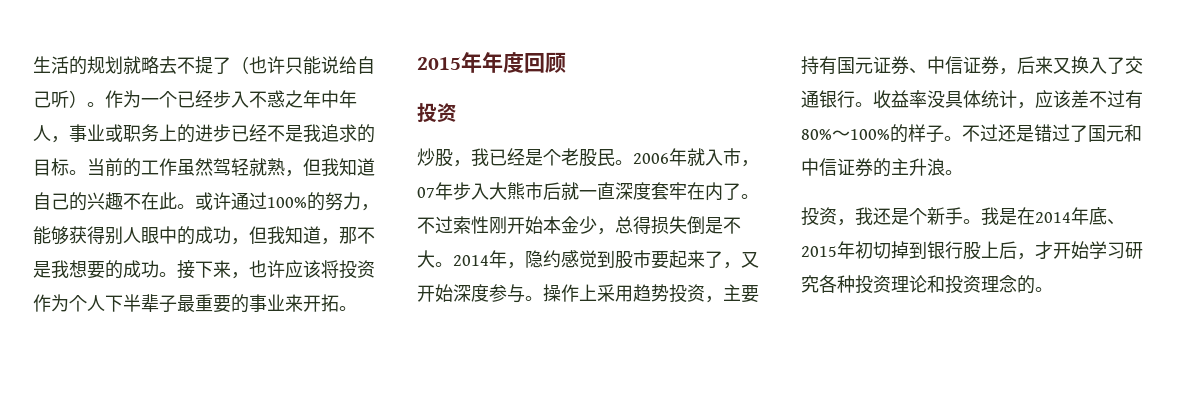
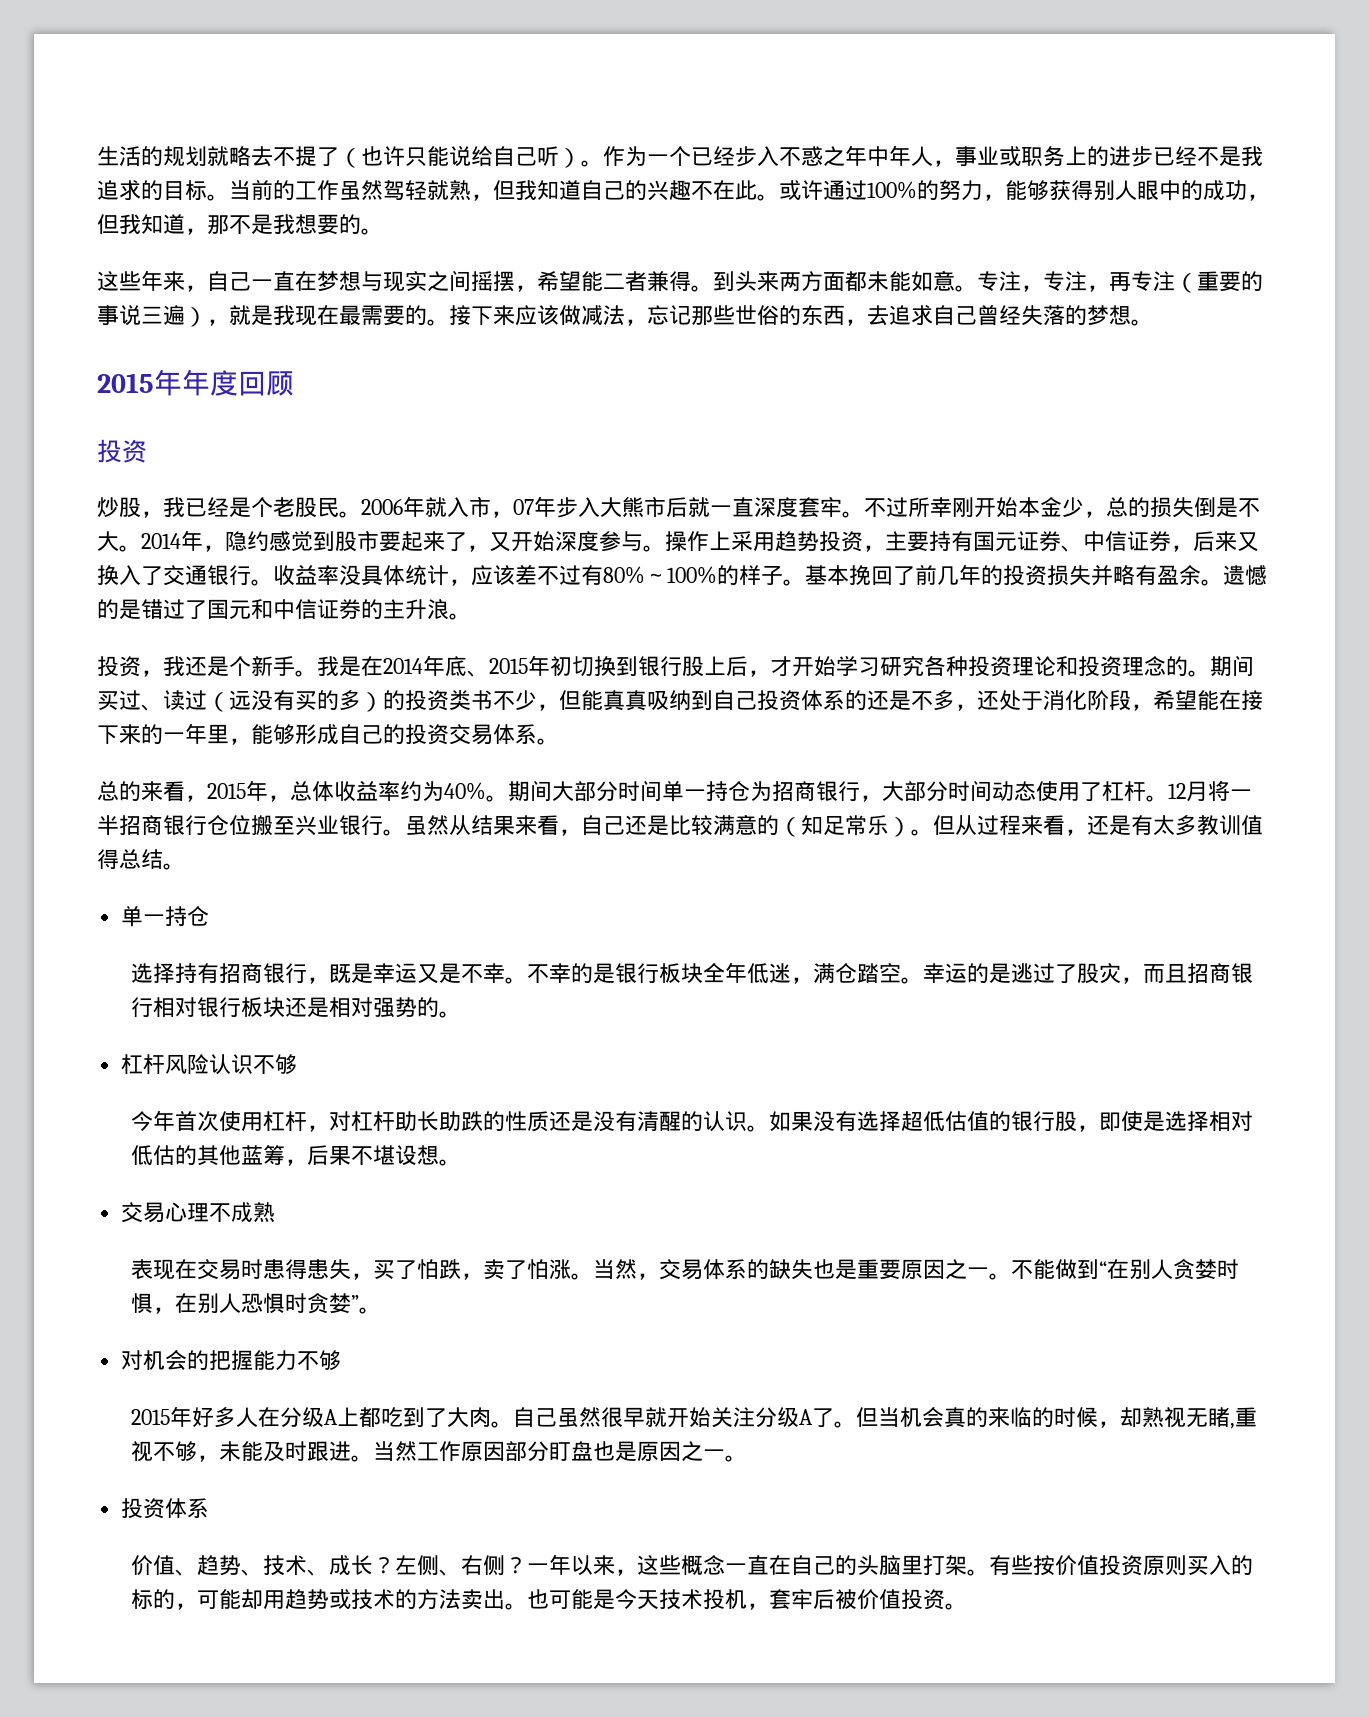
[123,260,375,279] [33,294,339,313] 成功。接下来，也许应该将投资作为个人下半辈子最重要的事业来开拓 -> [361,228,383,235] [97,270,1263,293] [97,304,1131,327] 。 // 这些年来，自己一直在梦想与现实之间摇摆，希望能二者兼得。到头来两方面都未能如意。专注，专注，再专注（重要的事说三遍），就是我现在最需要的。接下来应该做减法，忘记那些世俗的东西，去追求自己曾经失落的梦想
[687,182,759,201] [417,216,489,234] 在内了。不过索性 -> [842,497,952,518] 。不过所幸
[633,216,651,234] 得 -> [1128,497,1150,517] 的
[962,124,1016,142] 不过还 -> [805,564,1267,586] [97,599,119,619] 基本挽回了前几年的投资损失并略有盈余。遗憾的
[891,241,909,259] 掉 -> [594,656,616,676] 换
(1053, 289) none -> [1210,655,1254,677] [97,690,1263,712] [97,723,559,745] [97,780,1252,802] [97,814,1263,837] [97,849,185,870] [121,906,210,927] [130,962,1253,984] [130,997,461,1018] [121,1054,298,1075] [130,1110,1253,1132] [130,1145,461,1166] [121,1202,276,1223] [130,1259,1239,1280] [130,1293,381,1314] [121,1350,342,1371] [130,1406,1257,1429] [130,1441,747,1462] [121,1498,210,1519] [130,1554,1253,1576] [130,1589,967,1610] 期间买过、读过（远没有买的多）的投资类书不少，但能真真吸纳到自己投资体系的还是不多，还处于消化阶段，希望能在接下来的一年里，能够形成自己的投资交易体系。 // 总的来看，2015年，总体收益率约为40%。期间大部分时间单一持仓为招商银行，大部分时间动态使用了杠杆。12月将一半招商银行仓位搬至兴业银行。虽然从结果来看，自己还是比较满意的（知足常乐）。但从过程来看，还是有太多教训值得总结。 // 单一持仓 // 选择持有招商银行，既是幸运又是不幸。不幸的是银行板块全年低迷，满仓踏空。幸运的是逃过了股灾，而且招商银行相对银行板块还是相对强势的。 // 杠杆风险认识不够 // 今年首次使用杠杆，对杠杆助长助跌的性质还是没有清醒的认识。如果没有选择超低估值的银行股，即使是选择相对低估的其他蓝筹，后果不堪设想。 // 交易心理不成熟 // 表现在交易时患得患失，买了怕跌，卖了怕涨。当然，交易体系的缺失也是重要原因之一。不能做到“在别人贪婪时惧，在别人恐惧时贪婪”。 // 对机会的把握能力不够 // 2015年好多人在分级A上都吃到了大肉。自己虽然很早就开始关注分级A了。但当机会真的来临的时候，却熟视无睹,重视不够，未能及时跟进。当然工作原因部分盯盘也是原因之一。 // 投资体系 // 价值、趋势、技术、成长？左侧、右侧？一年以来，这些概念一直在自己的头脑里打架。有些按价值投资原则买入的标的，可能却用趋势或技术的方法卖出。也可能是今天技术投机，套牢后被价值投资。

